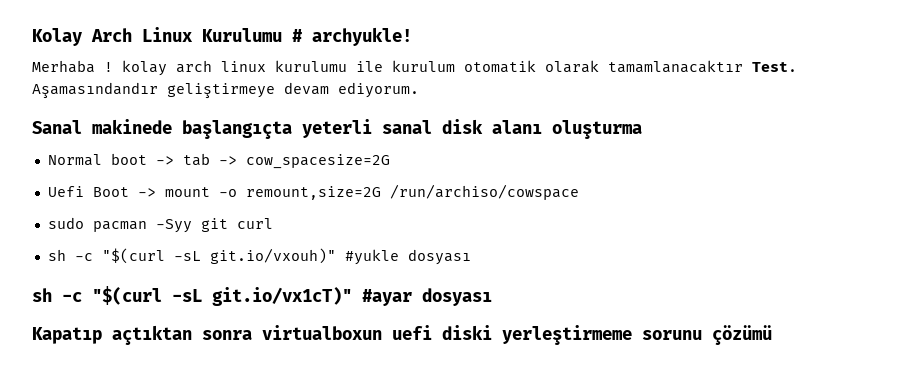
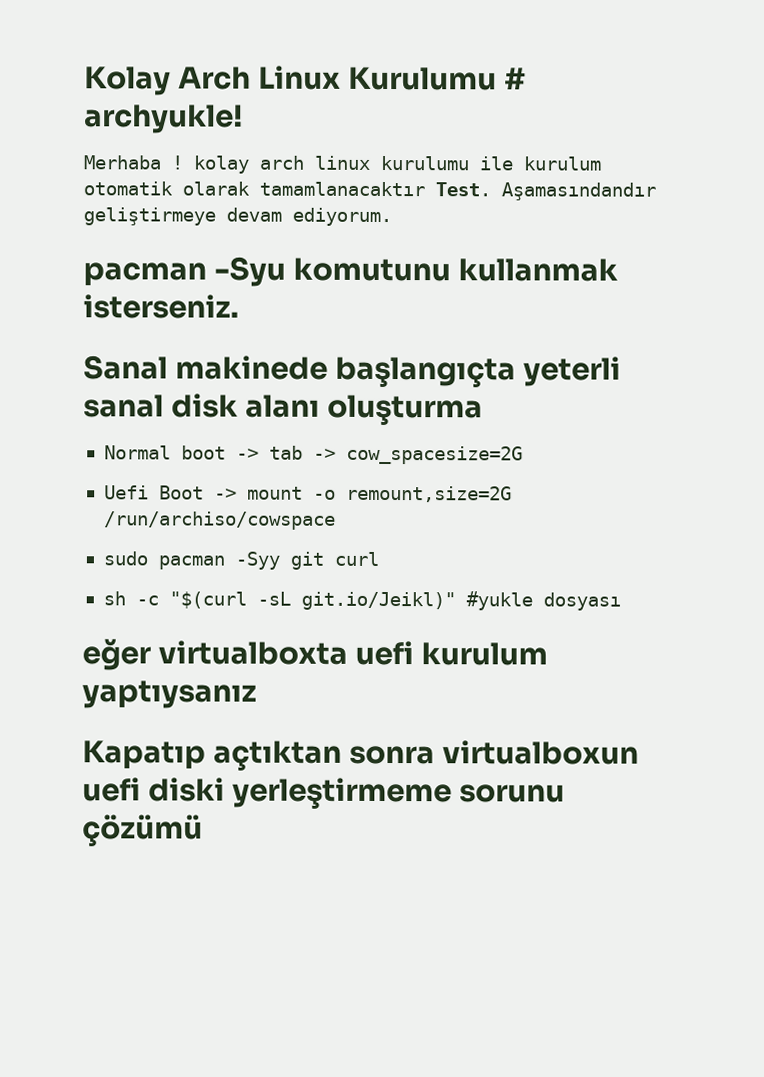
(419, 90) none -> [83,256,618,287] [83,294,239,319] // pacman -Syu komutunu kullanmak isterseniz.
[209,248,336,264] git.io/vxouh)" -> [300,591,456,611] git.io/Jeikl)"
[32,286,492,306] sh -c "$(curl -sL git.io/vx1cT)" #ayar dosyası -> [82,638,548,671] [82,680,257,709] eğer virtualboxta uefi kurulum yaptıysanız

